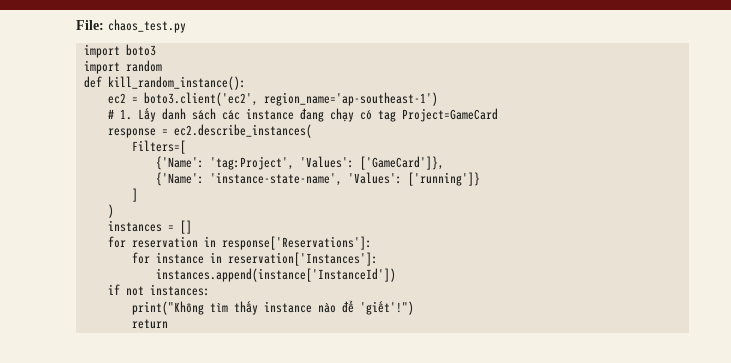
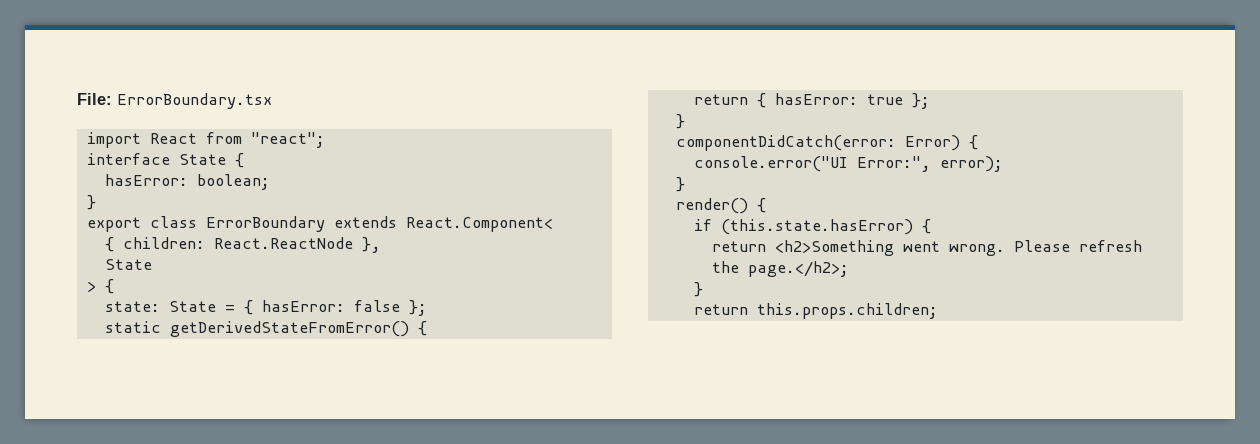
[108,19,186,33] [84,44,157,58] [84,60,163,74] [84,76,247,90] [108,92,439,106] [108,108,499,122] [108,124,313,138] [132,140,187,154] [156,156,445,170] [156,172,481,186] [132,188,139,202] [108,204,115,218] [108,220,193,234] [108,236,373,250] [132,252,379,266] [156,268,397,282] [108,284,211,296] [132,300,415,315] [132,319,169,329] chaos_test.py // import boto3 // import random // def kill_random_instance(): // ec2 = boto3.client('ec2', region_name='ap-southeast-1') // # 1. Lấy danh sách các instance đang chạy có tag Project=GameCard // response = ec2.describe_instances( // Filters=[ // {'Name': 'tag:Project', 'Values': ['GameCard']}, // {'Name': 'instance-state-name', 'Values': ['running']} // ] // ) // instances = [] // for reservation in response['Reservations']: // for instance in reservation['Instances']: // instances.append(instance['InstanceId']) // if not instances: // print("Không tìm thấy instance nào để 'giết'!") // return -> [117,93,272,109] [86,132,325,148] [86,153,244,168] [104,174,270,190] [86,195,96,210] [86,216,553,232] [104,237,381,253] [104,259,152,270] [86,279,114,294] [104,300,427,316] [104,321,427,337] [693,93,930,109] [675,114,685,129] [675,135,978,151] [693,156,1003,172] [675,177,685,192] [675,198,766,214] [693,219,931,235] [711,240,1142,256] [711,261,849,277] [693,282,703,297] [693,303,938,319] ErrorBoundary.tsx // import React from "react"; // interface State { // hasError: boolean; // } // export class ErrorBoundary extends React.Component< // { children: React.ReactNode }, // State // > { // state: State = { hasError: false }; // static getDerivedStateFromError() { // return { hasError: true }; // } // componentDidCatch(error: Error) { // console.error("UI Error:", error); // } // render() { // if (this.state.hasError) { // return <h2>Something went wrong. Please refresh the page.</h2>; // } // return this.props.children;

